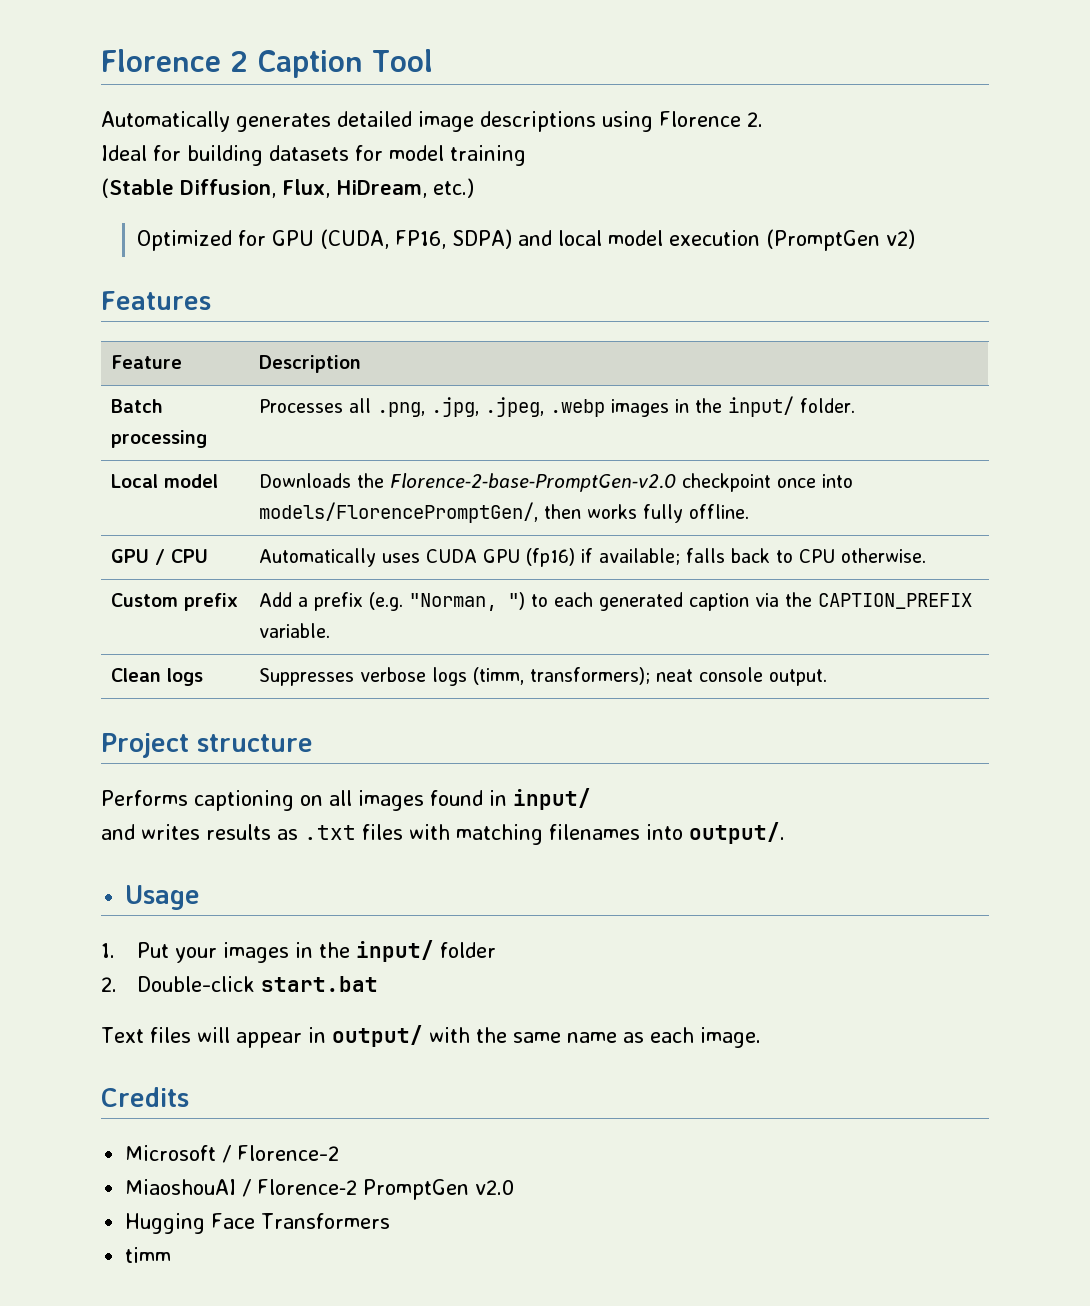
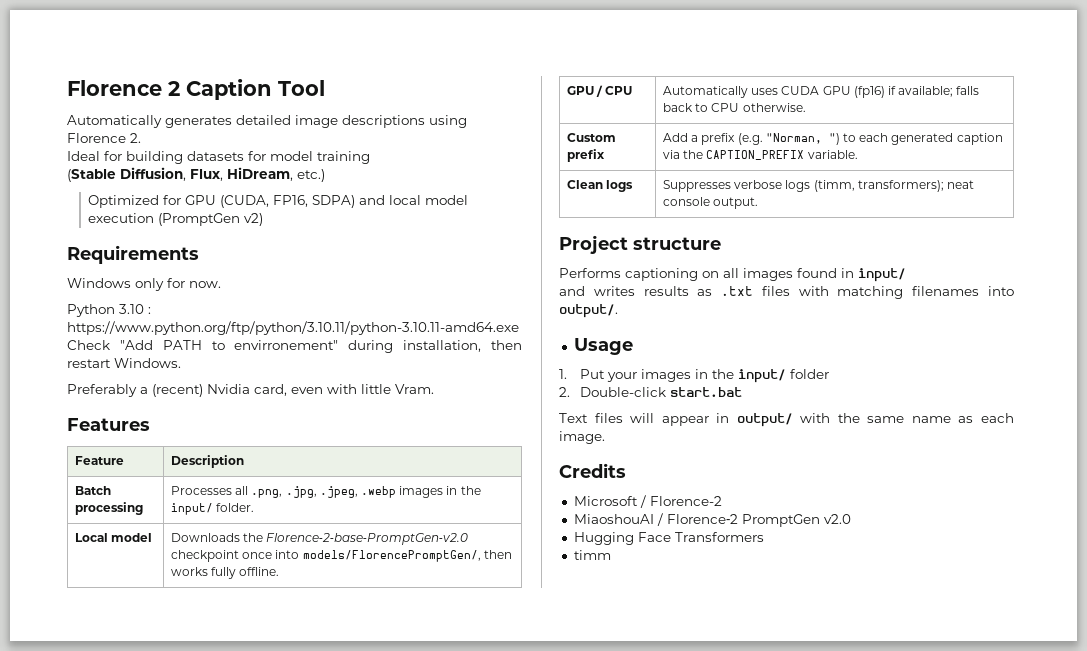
(916, 239) none -> [67,245,199,264] [67,278,221,291] [67,304,151,317] [67,321,519,335] [67,340,522,353] [67,358,181,368] [67,384,434,397] // Requirements // Windows only for now. // Python 3.10 : https://www.python.org/ftp/python/3.10.11/python-3.10.11-amd64.exe Check "Add PATH to envirronement" during installation, then restart Windows. // Preferably a (recent) Nvidia card, even with little Vram.

